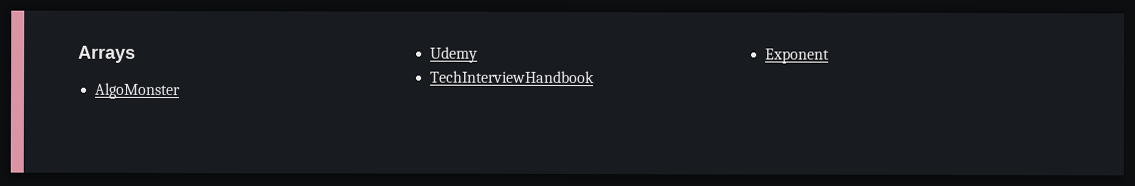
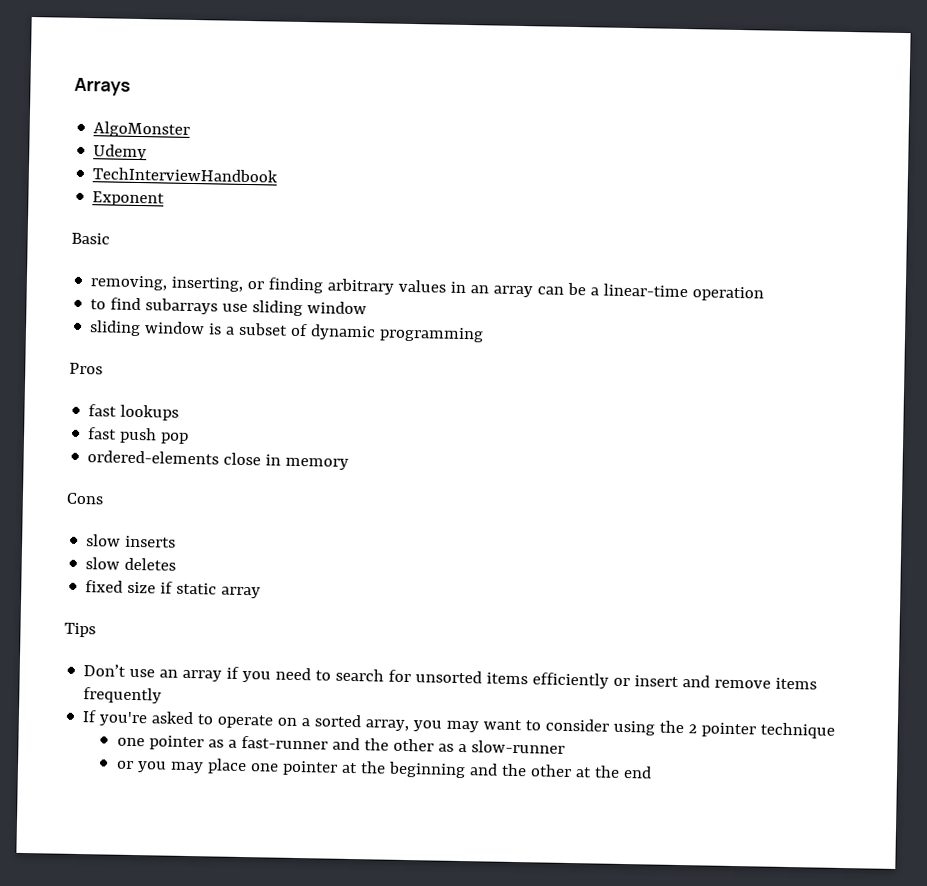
(831, 56) none -> [71,232,110,245] [90,275,765,302] [90,297,368,317] [89,320,485,343] [69,362,103,375] [88,404,180,421] [88,427,190,444] [87,450,350,470] [66,492,104,505] [86,534,177,548] [85,557,177,571] [85,580,262,599] [64,622,96,638] [83,664,818,690] [83,687,163,704] [82,710,836,739] [117,735,565,754] [116,758,652,779] // Basic // removing, inserting, or finding arbitrary values in an array can be a linear-time operation // to find subarrays use sliding window // sliding window is a subset of dynamic programming // Pros // fast lookups // fast push pop // ordered-elements close in memory // Cons // slow inserts // slow deletes // fixed size if static array // Tips // Don’t use an array if you need to search for unsorted items efficiently or insert and remove items frequently // If you're asked to operate on a sorted array, you may want to consider using the 2 pointer technique // one pointer as a fast-runner and the other as a slow-runner // or you may place one pointer at the beginning and the other at the end

